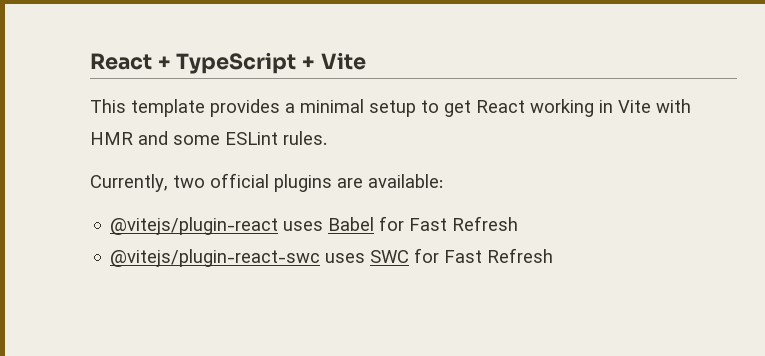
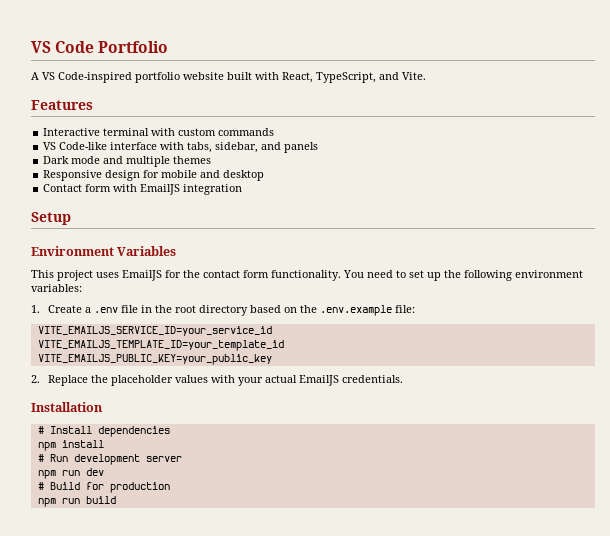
[90,52,366,74] [90,99,691,117] [90,131,327,145] [90,173,443,192] [110,216,519,235] [110,248,554,267] React + TypeScript + Vite // This template provides a minimal setup to get React working in Vite with HMR and some ESLint rules. // Currently, two official plugins are available: // @vitejs/plugin-react uses Babel for Fast Refresh // @vitejs/plugin-react-swc uses SWC for Fast Refresh -> [31,41,169,53] [31,72,426,83] [31,100,93,110] [43,128,275,136] [43,142,319,153] [43,156,212,167] [43,170,265,181] [43,184,243,195] [31,212,71,225] [31,246,177,256] [31,270,583,281] [31,284,82,292] [31,305,415,316] [37,326,272,336] [37,340,284,351] [37,354,272,365] [31,375,403,386] [31,402,103,412] [37,426,170,437] [37,440,104,451] [37,454,182,465] [37,468,104,479] [37,482,170,493] [37,496,116,507] VS Code Portfolio // A VS Code-inspired portfolio website built with React, TypeScript, and Vite. // Features // Interactive terminal with custom commands // VS Code-like interface with tabs, sidebar, and panels // Dark mode and multiple themes // Responsive design for mobile and desktop // Contact form with EmailJS integration // Setup // Environment Variables // This project uses EmailJS for the contact form functionality. You need to set up the following environment variables: // 1. Create a .env file in the root directory based on the .env.example file: // VITE_EMAILJS_SERVICE_ID=your_service_id // VITE_EMAILJS_TEMPLATE_ID=your_template_id // VITE_EMAILJS_PUBLIC_KEY=your_public_key // 2. Replace the placeholder values with your actual EmailJS credentials. // Installation // # Install dependencies // npm install // # Run development server // npm run dev // # Build for production // npm run build

